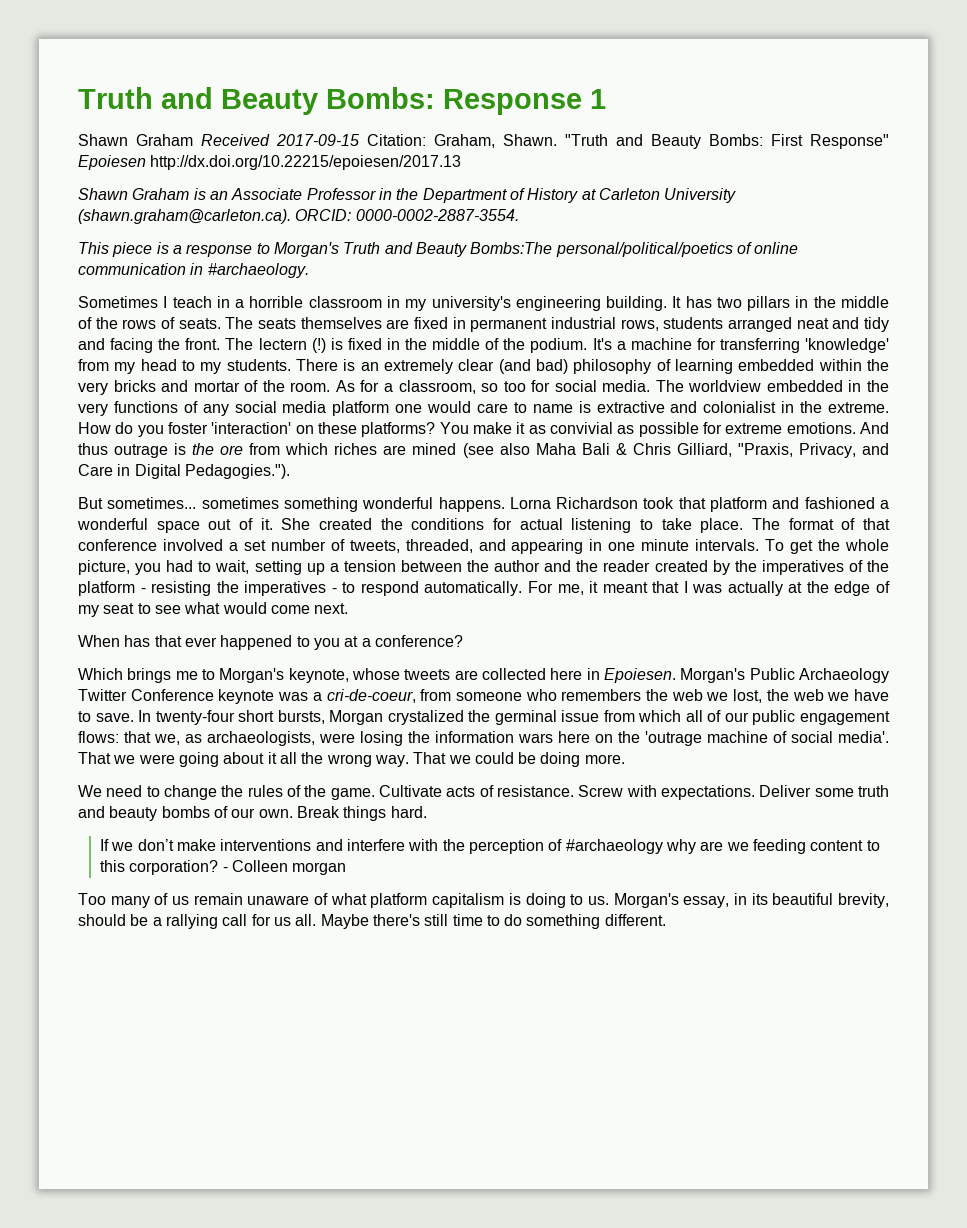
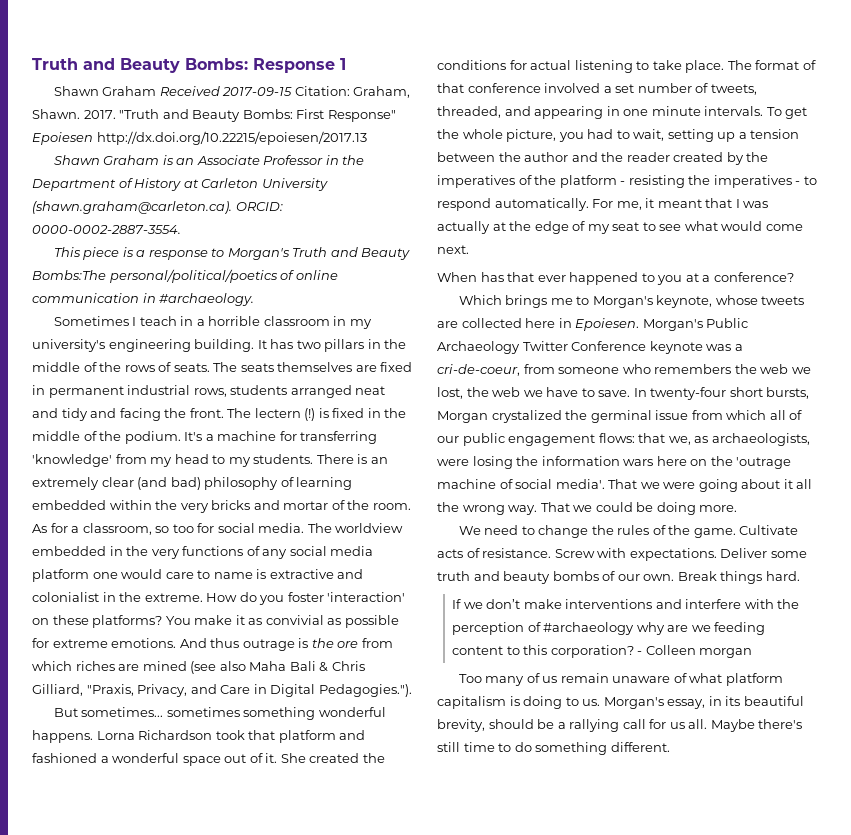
(557, 140) none -> [83,110,116,119] 2017.

